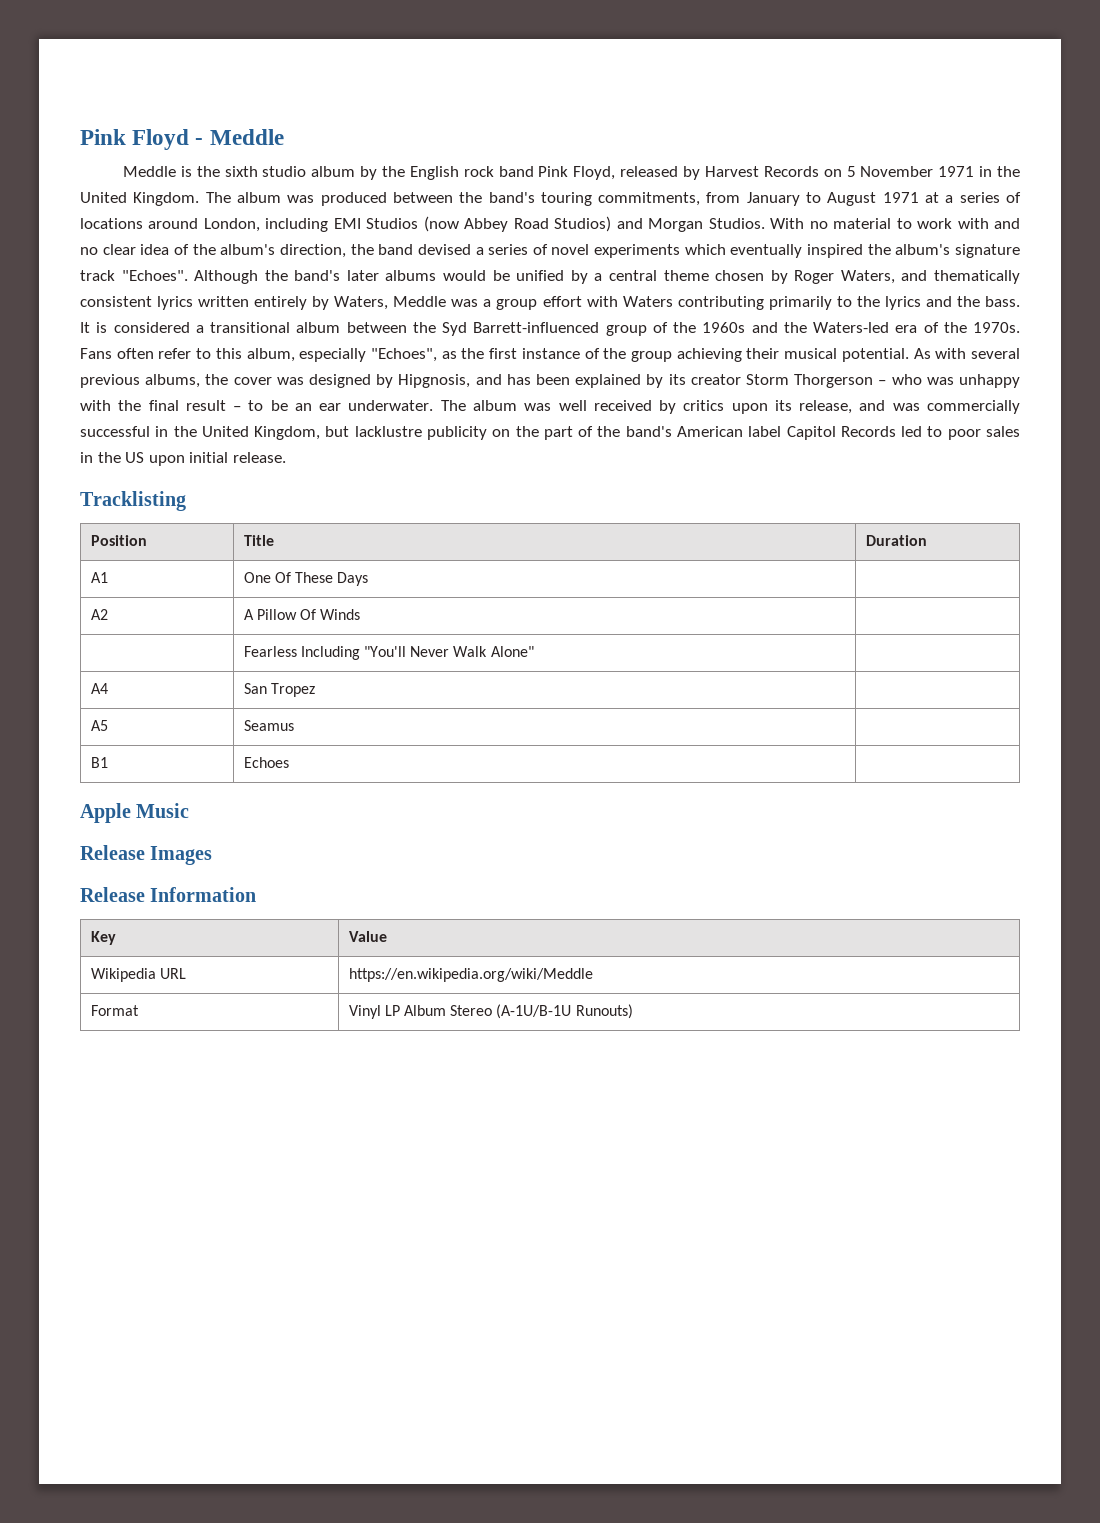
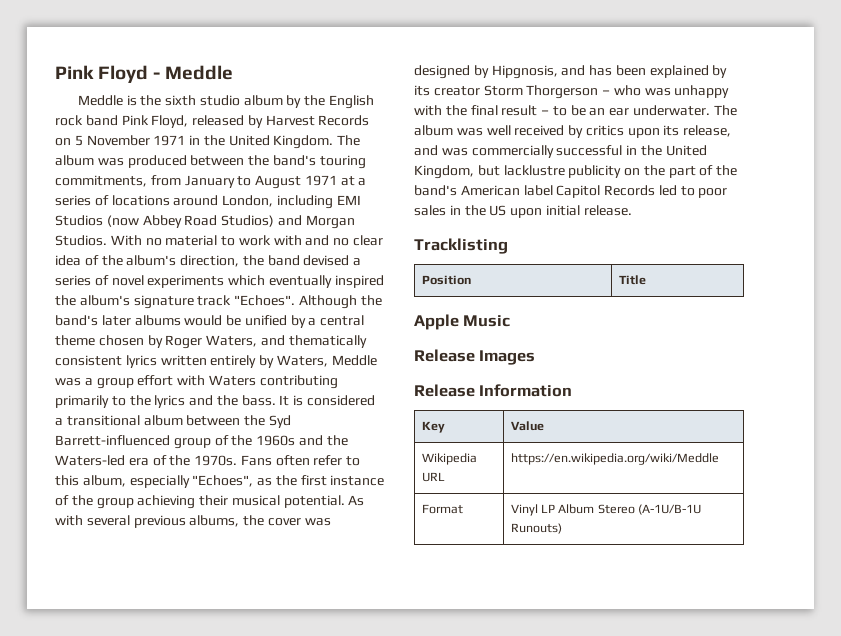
[865,535,927,546] [90,572,108,583] [243,572,369,586] [90,609,108,620] [243,609,361,620] [243,646,534,660] [90,683,108,694] [243,683,315,697] [90,720,108,731] [243,720,294,731] [90,757,108,768] [243,757,289,768] | Duration // A1 | One Of These Days | // A2 | A Pillow Of Winds | // | Fearless Including "You'll Never Walk Alone" | // A4 | San Tropez | // A5 | Seamus | // B1 | Echoes | -> (646, 280) none

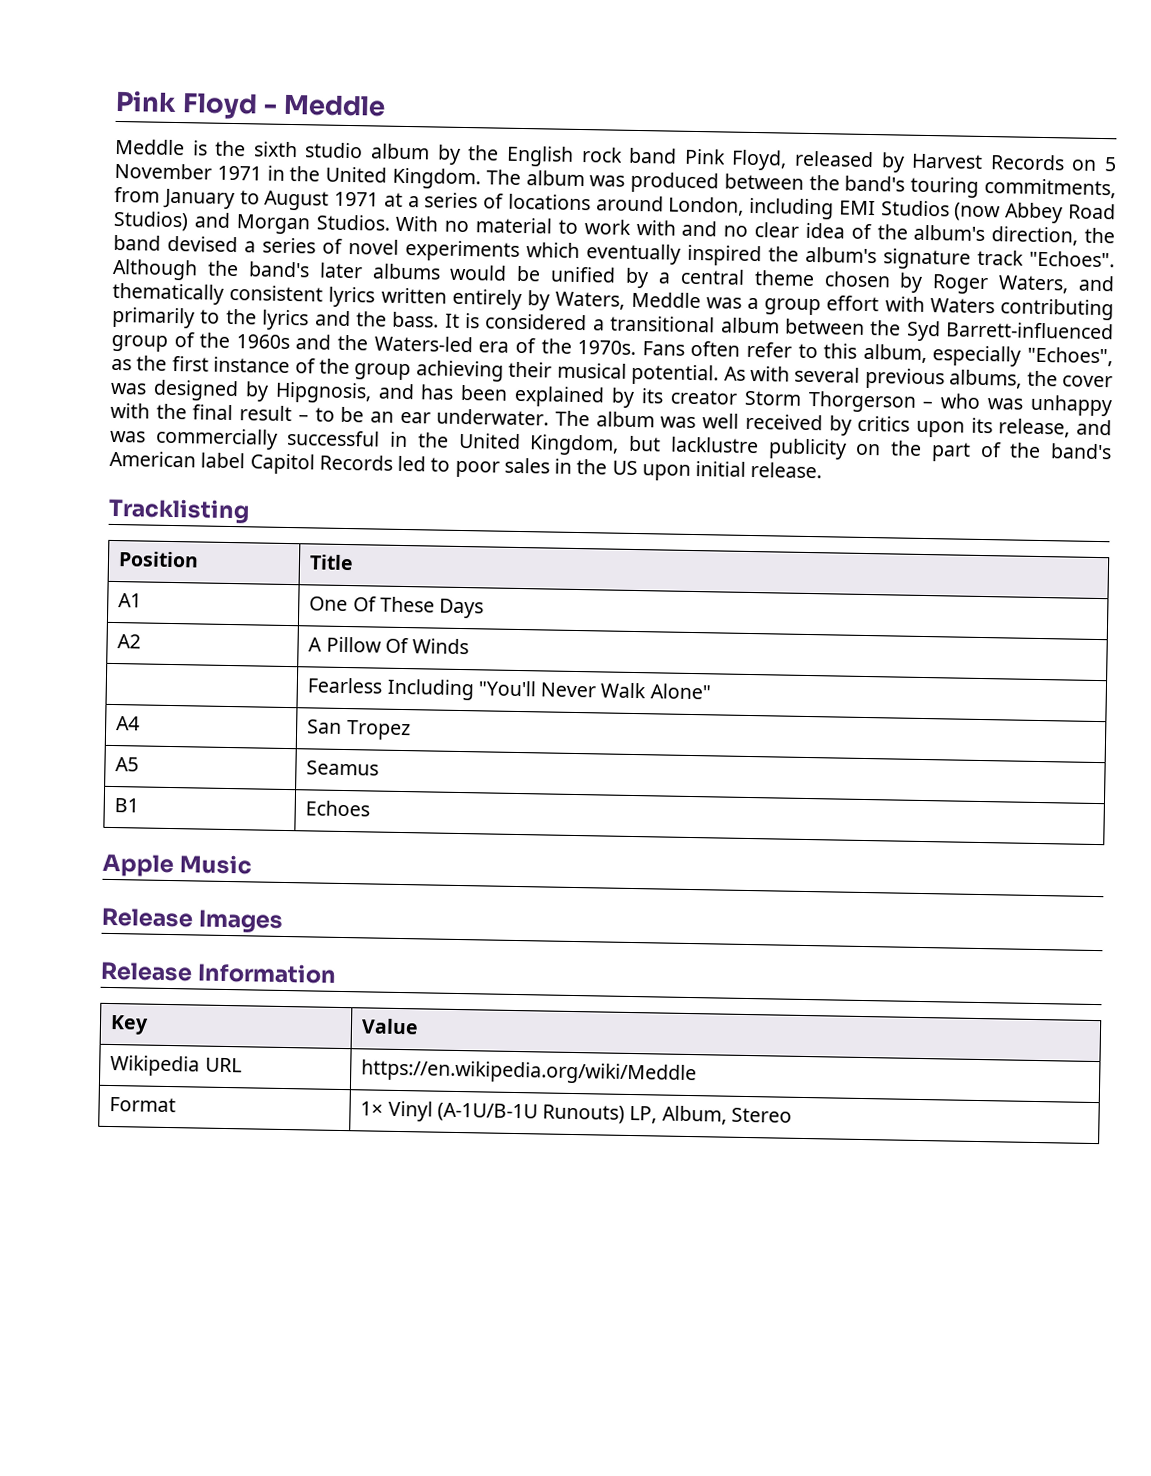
(646, 280) none -> [118,593,143,608] [309,596,485,619] [117,634,142,649] [308,636,470,655] [307,677,711,701] [116,716,141,731] [307,719,411,741] [115,757,140,772] [306,760,380,776] [114,798,140,813] [305,800,371,817] // A1 | One Of These Days // A2 | A Pillow Of Winds // | Fearless Including "You'll Never Walk Alone" // A4 | San Tropez // A5 | Seamus // B1 | Echoes
[510,504,702,516] [510,523,562,534] Vinyl LP Album Stereo (A-1U/B-1U Runouts) -> [360,1100,792,1125] 1× Vinyl (A-1U/B-1U Runouts) LP, Album, Stereo

